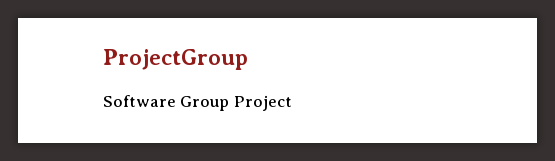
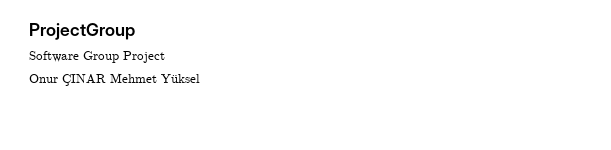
(292, 103) none -> [29,73,200,86] // Onur ÇINAR Mehmet Yüksel

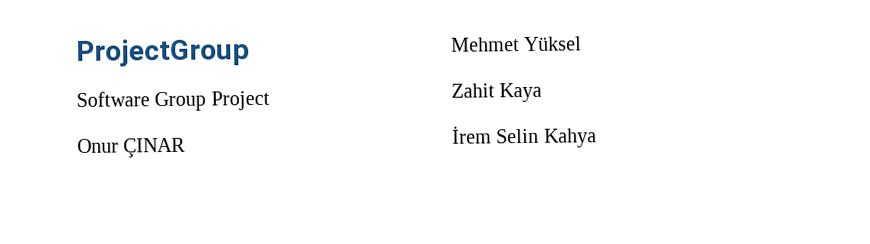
(106, 80) none -> (187, 147) //
(200, 78) none -> [451,82,543,103] [452,125,597,148] // Zahit Kaya // İrem Selin Kahya

